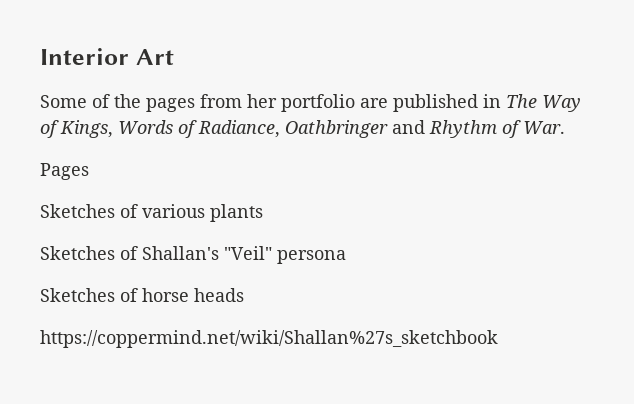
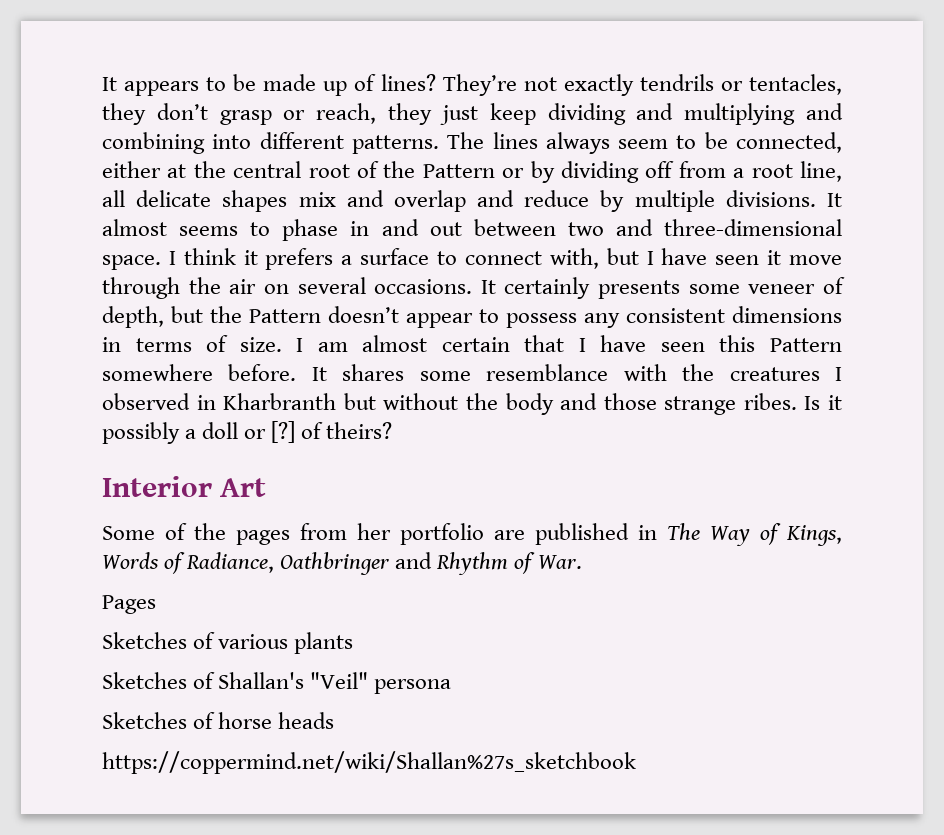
(40, 56) none -> [102,74,843,96] [102,103,843,125] [102,132,842,154] [102,161,842,183] [102,190,842,212] [102,219,843,241] [102,248,843,270] [102,277,845,299] [102,306,842,328] [102,335,843,352] [102,364,843,381] [102,393,842,415] [102,421,393,444] It appears to be made up of lines? They’re not exactly tendrils or tentacles, they don’t grasp or reach, they just keep dividing and multiplying and combining into different patterns. The lines always seem to be connected, either at the central root of the Pattern or by dividing off from a root line, all delicate shapes mix and overlap and reduce by multiple divisions. It almost seems to phase in and out between two and three-dimensional space. I think it prefers a surface to connect with, but I have seen it move through the air on several occasions. It certainly presents some veneer of depth, but the Pattern doesn’t appear to possess any consistent dimensions in terms of size. I am almost certain that I have seen this Pattern somewhere before. It shares some resemblance with the creatures I observed in Kharbranth but without the body and those strange ribes. Is it possibly a doll or [?] of theirs? //

